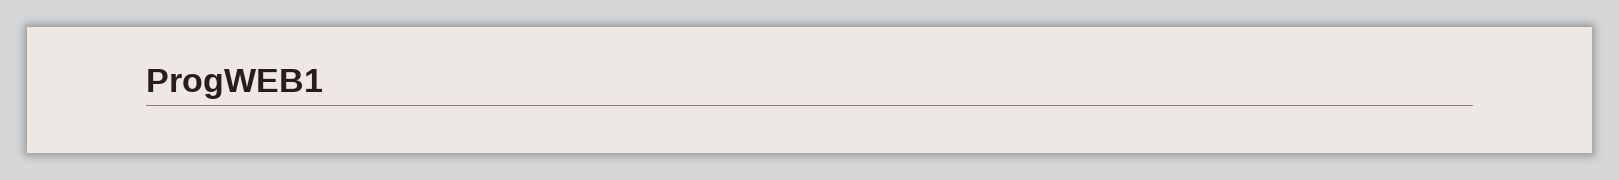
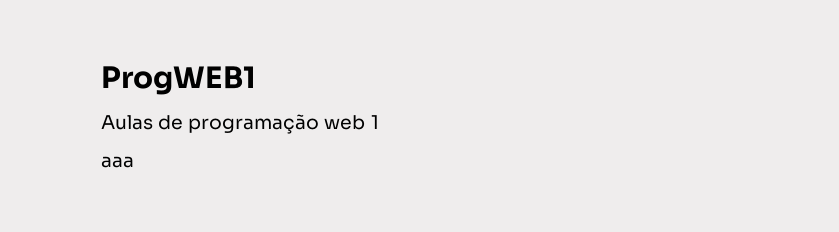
(323, 84) none -> [101,114,379,134] [101,156,134,168] // Aulas de programação web 1 // aaa

